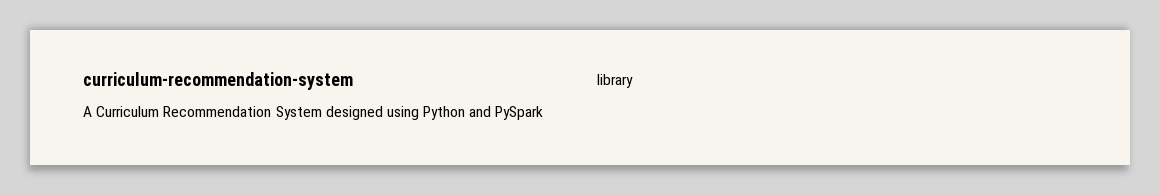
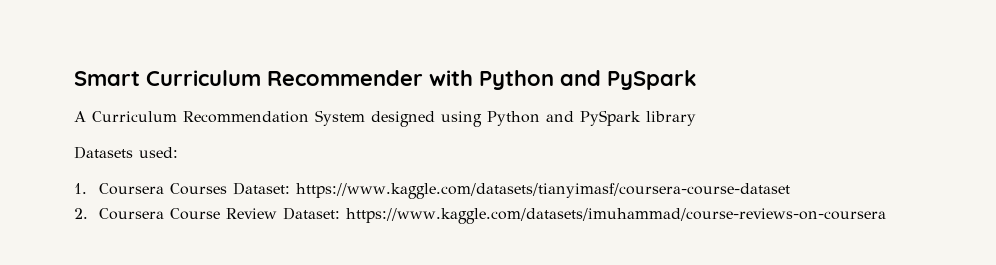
[83,72,353,90] curriculum-recommendation-system -> [74,70,697,90] Smart Curriculum Recommender with Python and PySpark
(633, 81) none -> [74,146,178,159] [74,182,790,199] [74,207,886,224] // Datasets used: // 1. Coursera Courses Dataset: https://www.kaggle.com/datasets/tianyimasf/coursera-course-dataset // 2. Coursera Course Review Dataset: https://www.kaggle.com/datasets/imuhammad/course-reviews-on-coursera

